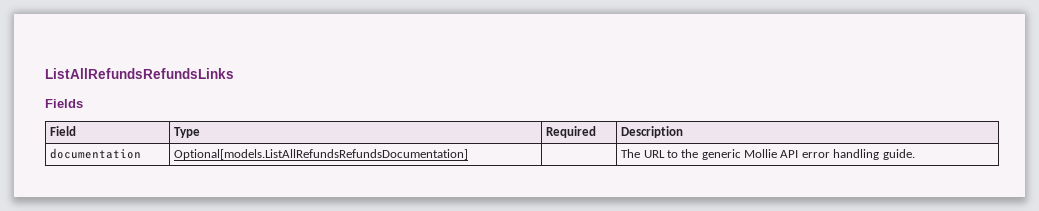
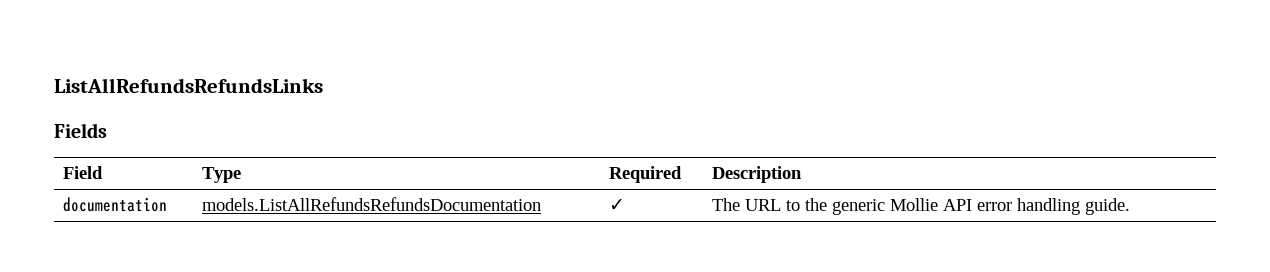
[174,149,469,160] Optional[models.ListAllRefundsRefundsDocumentation] | -> [201,197,541,211] [608,199,625,211] models.ListAllRefundsRefundsDocumentation | ✓

